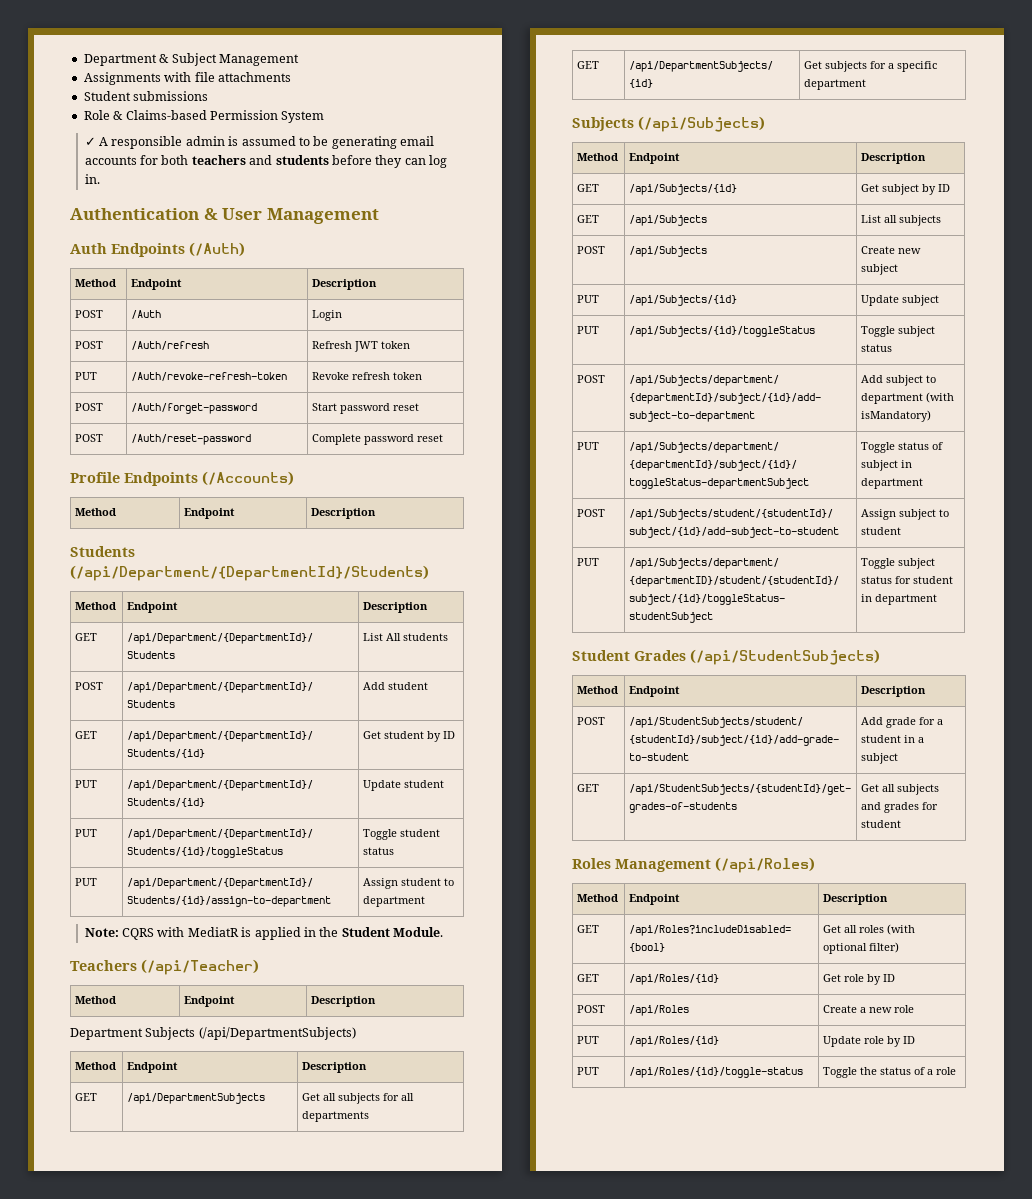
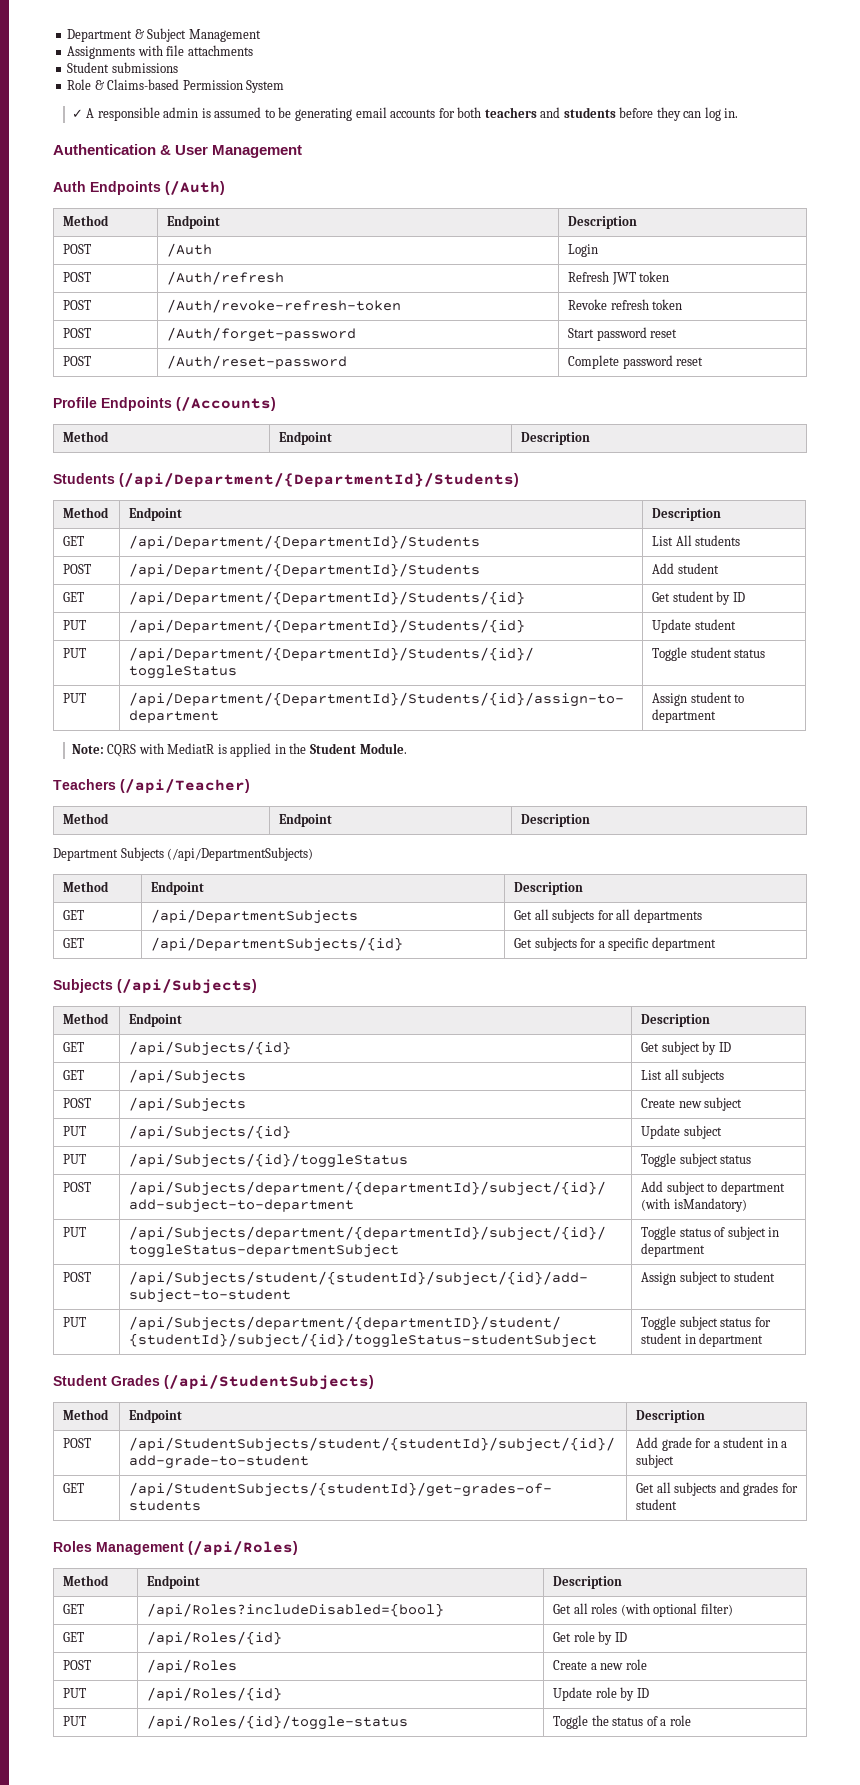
[75,372,98,380] PUT -> [63,300,92,310] POST

